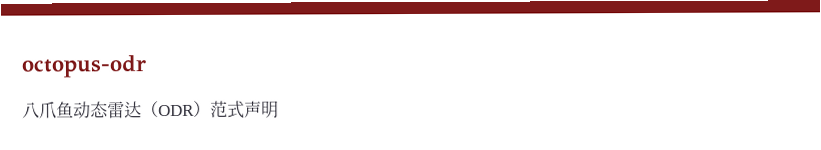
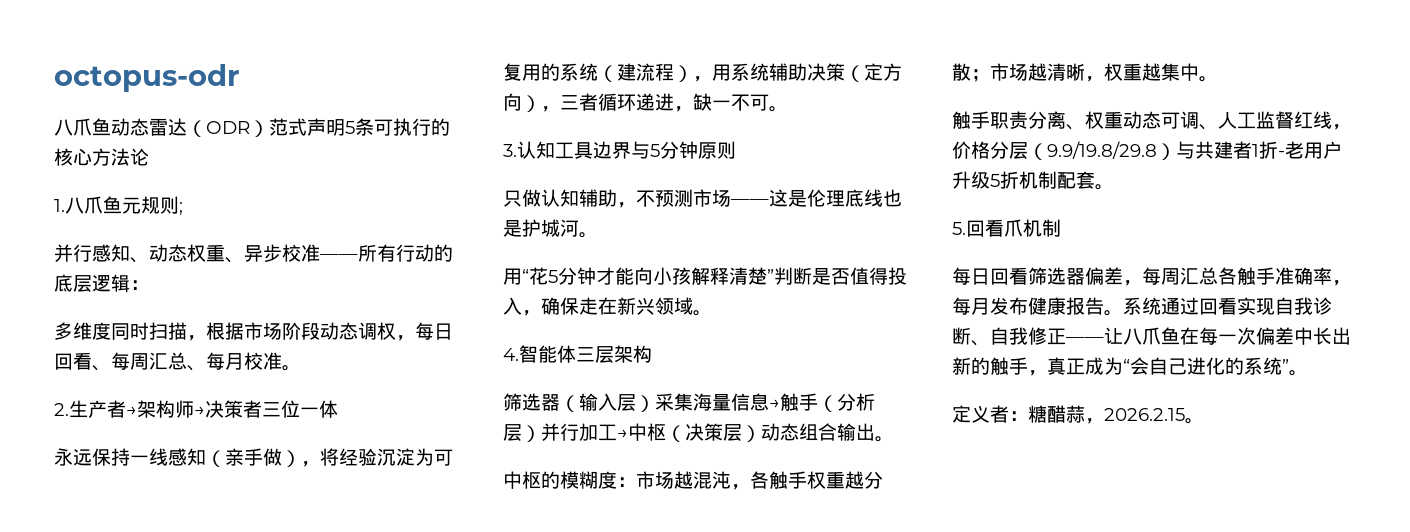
(279, 109) none -> [345,118,450,136] [54,148,149,166] [54,196,183,215] [54,244,453,263] [54,274,149,293] [54,322,453,341] [54,352,301,371] [54,400,338,418] [54,448,453,467] [503,63,902,82] [503,93,788,112] [503,141,736,159] [503,189,902,208] [503,219,598,238] [503,267,907,285] [503,297,712,316] [503,345,652,363] [503,393,875,412] [503,423,894,442] [503,471,883,490] [952,63,1218,82] [952,111,1351,130] [952,141,1342,160] [952,171,1114,190] [952,219,1061,237] [952,267,1351,286] [952,297,1332,316] [952,327,1351,346] [952,357,1308,376] [952,405,1204,424] 5条可执行的核心方法论 // 1.八爪鱼元规则; // 并行感知、动态权重、异步校准——所有行动的底层逻辑： // 多维度同时扫描，根据市场阶段动态调权，每日回看、每周汇总、每月校准。 // 2.生产者→架构师→决策者三位一体 // 永远保持一线感知（亲手做），将经验沉淀为可复用的系统（建流程），用系统辅助决策（定方向），三者循环递进，缺一不可。 // 3.认知工具边界与5分钟原则 // 只做认知辅助，不预测市场——这是伦理底线也是护城河。 // 用“花5分钟才能向小孩解释清楚”判断是否值得投入，确保走在新兴领域。 // 4.智能体三层架构 // 筛选器（输入层）采集海量信息→触手（分析层）并行加工→中枢（决策层）动态组合输出。 // 中枢的模糊度：市场越混沌，各触手权重越分散；市场越清晰，权重越集中。 // 触手职责分离、权重动态可调、人工监督红线，价格分层（9.9/19.8/29.8）与共建者1折-老用户升级5折机制配套。 // 5.回看爪机制 // 每日回看筛选器偏差，每周汇总各触手准确率，每月发布健康报告。系统通过回看实现自我诊断、自我修正——让八爪鱼在每一次偏差中长出新的触手，真正成为“会自己进化的系统”。 // 定义者：糖醋蒜，2026.2.15。

